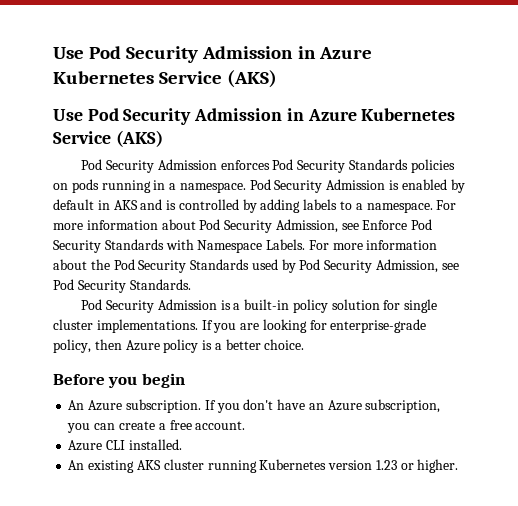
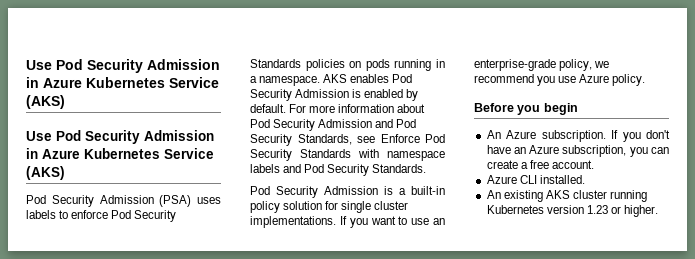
[220,160,270,170] enforces -> [159,195,221,207] [26,210,109,219] (PSA) uses labels to enforce
(246, 187) none -> [323,74,390,83] AKS enables
[53,199,433,213] default in AKS and is controlled by adding labels to a namespace. -> [250,104,286,113] default.
[275,219,338,233] Admission, -> [318,119,417,128] [250,134,352,146] Admission and Pod Security Standards,
[197,239,438,253] [53,259,459,273] Namespace Labels. For more information about the Pod Security Standards used by Pod Security Admission, see -> [387,151,445,161] [250,164,302,173] namespace labels and
[240,319,427,333] [53,339,305,353] are looking for enterprise-grade policy, then Azure policy is a better choice. -> [370,216,445,225] [474,59,610,71] [474,74,646,86] want to use an enterprise-grade policy, we recommend you use Azure policy.

